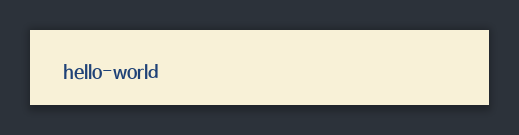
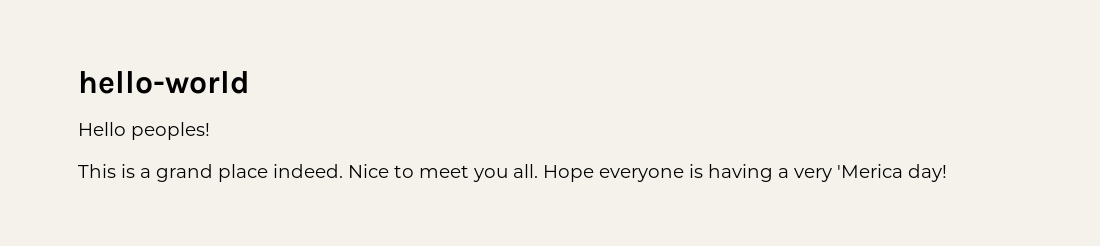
(159, 72) none -> [78,122,210,140] [78,164,947,182] // Hello peoples! // This is a grand place indeed. Nice to meet you all. Hope everyone is having a very 'Merica day!

